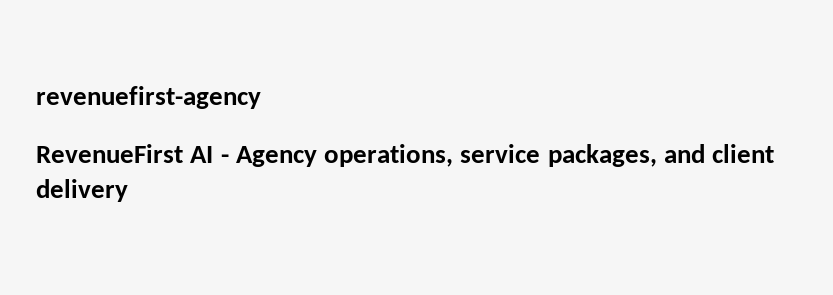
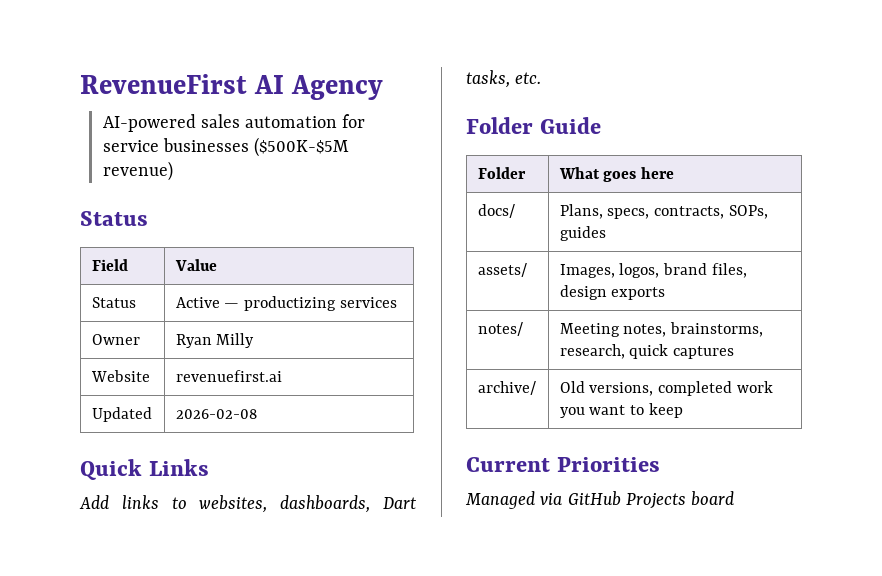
[36,86,261,109] revenuefirst-agency // -> (80, 84) none
[220,154,229,163] - -> (285, 84) none
[324,144,775,167] [36,179,128,202] operations, service packages, and client delivery -> [102,114,366,132] [102,137,350,157] [102,161,173,181] [80,211,148,226] [91,259,128,271] [174,259,217,271] [91,297,136,308] [175,296,397,311] [91,334,140,345] [175,333,255,348] [90,370,150,382] [175,370,282,382] [91,407,152,422] [175,409,257,419] [80,459,210,480] [79,495,417,513] [466,70,542,88] [466,117,602,134] [477,167,526,179] [558,167,675,182] [477,204,515,218] [559,204,768,219] [559,226,606,241] [477,263,527,277] [559,263,747,278] [559,285,666,300] [477,322,523,336] [559,322,764,337] [559,344,735,359] [477,381,536,395] [559,381,773,396] [559,403,683,418] [466,457,661,472] [465,491,735,509] // AI-powered sales automation for service businesses ($500K-$5M revenue) // Status // Field | Value // Status | Active — productizing services // Owner | Ryan Milly // Website | revenuefirst.ai // Updated | 2026-02-08 // Quick Links // Add links to websites, dashboards, Dart tasks, etc. // Folder Guide // Folder | What goes here // docs/ | Plans, specs, contracts, SOPs, guides // assets/ | Images, logos, brand files, design exports // notes/ | Meeting notes, brainstorms, research, quick captures // archive/ | Old versions, completed work you want to keep // Current Priorities // Managed via GitHub Projects board

